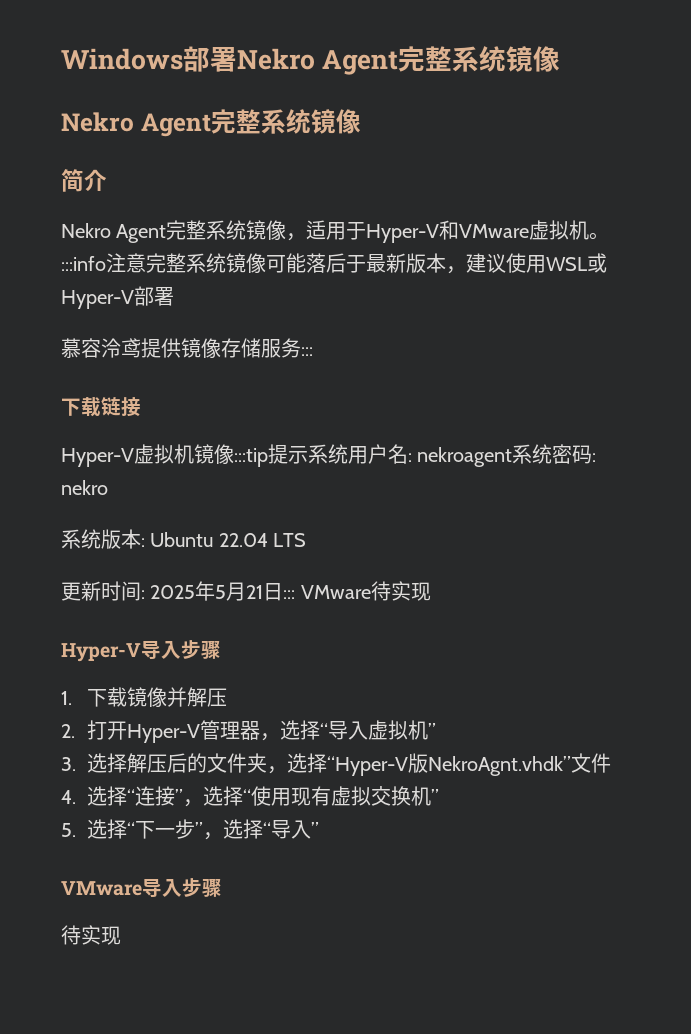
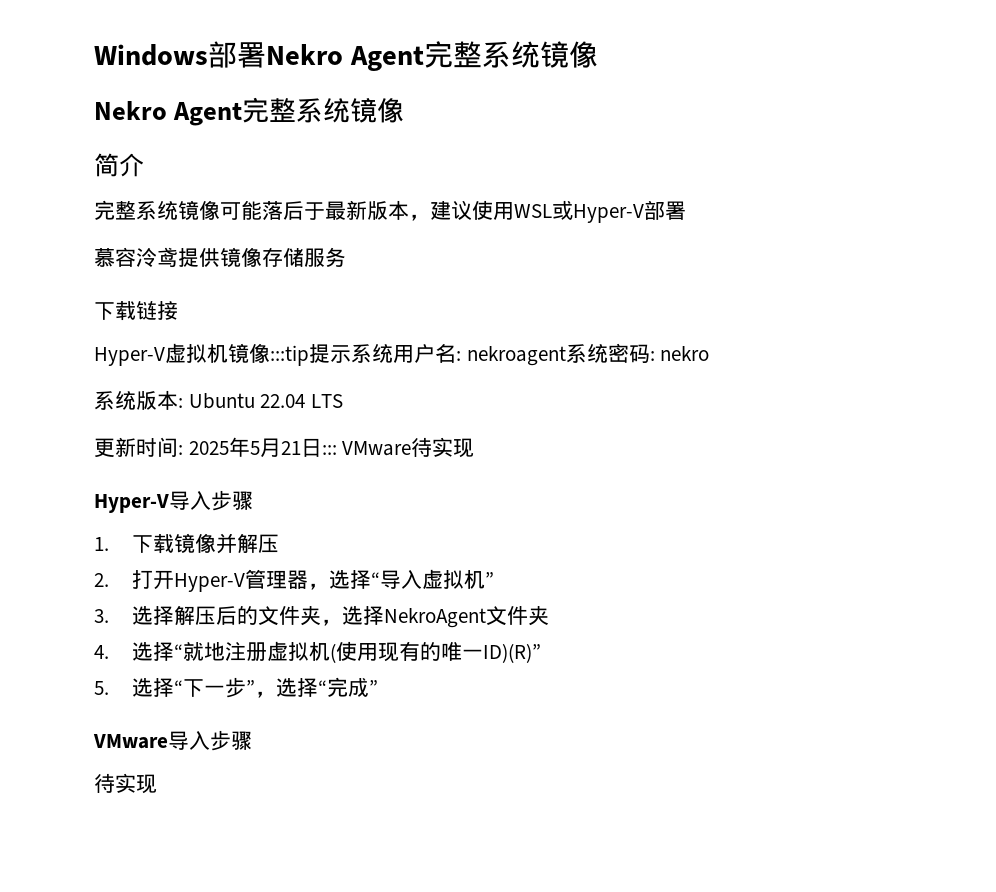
[61,220,610,243] [61,253,146,273] Nekro Agent完整系统镜像，适用于Hyper-V和VMware虚拟机。:::info注意 -> (144, 165) none
[301,347,313,356] ::: -> (346, 257) none
[327,753,612,776] “Hyper-V版NekroAgnt.vhdk”文件 -> [383,606,549,628] NekroAgent文件夹
[135,786,440,807] 连接”，选择“使用现有虚拟交换机” -> [182,641,541,663] 就地注册虚拟机(使用现有的唯一ID)(R)”
[271,820,312,839] 导入 -> [326,677,369,697] 完成

